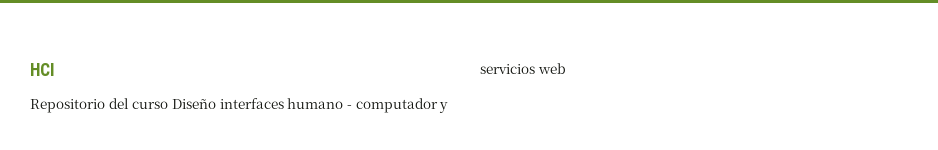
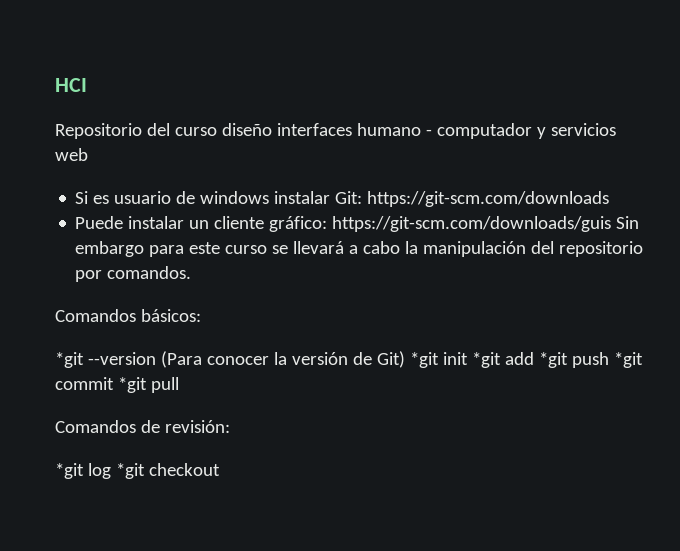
[171,98,216,109] Diseño -> [221,123,272,136] diseño
(566, 68) none -> [75,191,610,207] [75,216,640,232] [75,241,644,257] [75,266,192,282] [55,309,201,322] [55,351,643,368] [55,377,179,393] [55,420,230,433] [55,463,220,479] // Si es usuario de windows instalar Git: https://git-scm.com/downloads // Puede instalar un cliente gráfico: https://git-scm.com/downloads/guis Sin embargo para este curso se llevará a cabo la manipulación del repositorio por comandos. // Comandos básicos: // *git --version (Para conocer la versión de Git) *git init *git add *git push *git commit *git pull // Comandos de revisión: // *git log *git checkout

